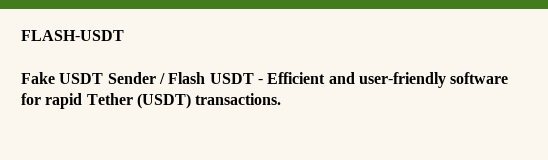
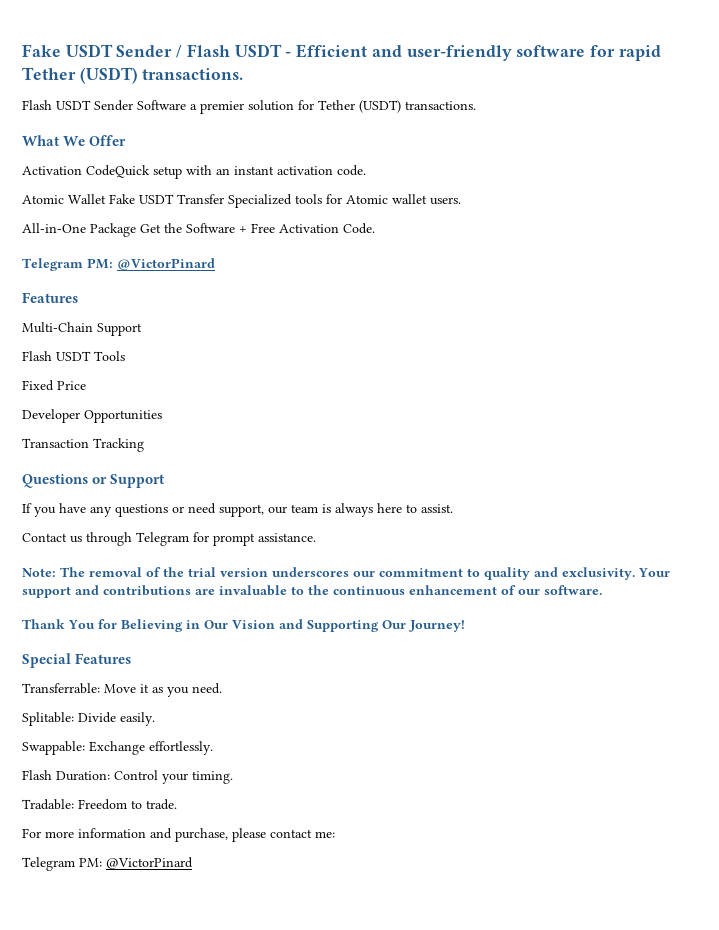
[21,30,124,41] FLASH-USDT // -> (22, 50) none
(282, 99) none -> [22,100,476,114] [22,135,127,146] [22,165,366,179] [22,194,461,208] [22,223,375,237] [22,258,215,271] [22,292,78,303] [22,322,142,336] [22,351,125,361] [22,380,86,391] [22,409,162,423] [22,438,144,452] [22,474,166,488] [22,503,453,517] [22,532,316,546] [22,567,670,580] [22,585,602,598] [22,619,465,632] [22,653,132,668] [22,683,222,697] [22,712,155,726] [22,741,213,755] [22,770,233,784] [22,799,177,810] [22,828,335,842] [22,857,193,871] // Flash USDT Sender Software a premier solution for Tether (USDT) transactions. // What We Offer // Activation CodeQuick setup with an instant activation code. // Atomic Wallet Fake USDT Transfer Specialized tools for Atomic wallet users. // All-in-One Package Get the Software + Free Activation Code. // Telegram PM: @VictorPinard // Features // Multi-Chain Support // Flash USDT Tools // Fixed Price // Developer Opportunities // Transaction Tracking // Questions or Support // If you have any questions or need support, our team is always here to assist. // Contact us through Telegram for prompt assistance. // Note: The removal of the trial version underscores our commitment to quality and exclusivity. Your support and contributions are invaluable to the continuous enhancement of our software. // Thank You for Believing in Our Vision and Supporting Our Journey! // Special Features // Transferrable: Move it as you need. // Splitable: Divide easily. // Swappable: Exchange effortlessly. // Flash Duration: Control your timing. // Tradable: Freedom to trade. // For more information and purchase, please contact me: // Telegram PM: @VictorPinard

